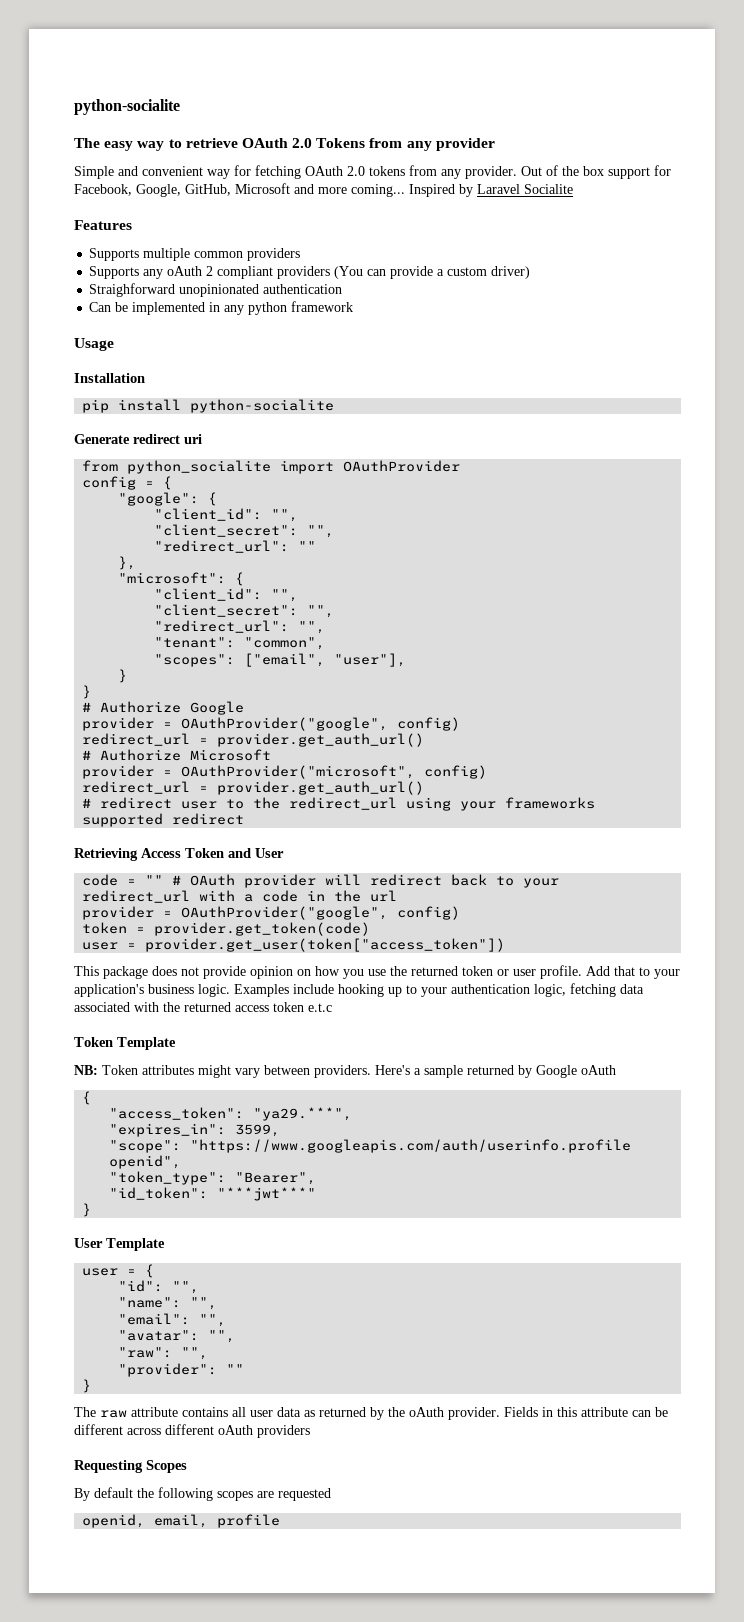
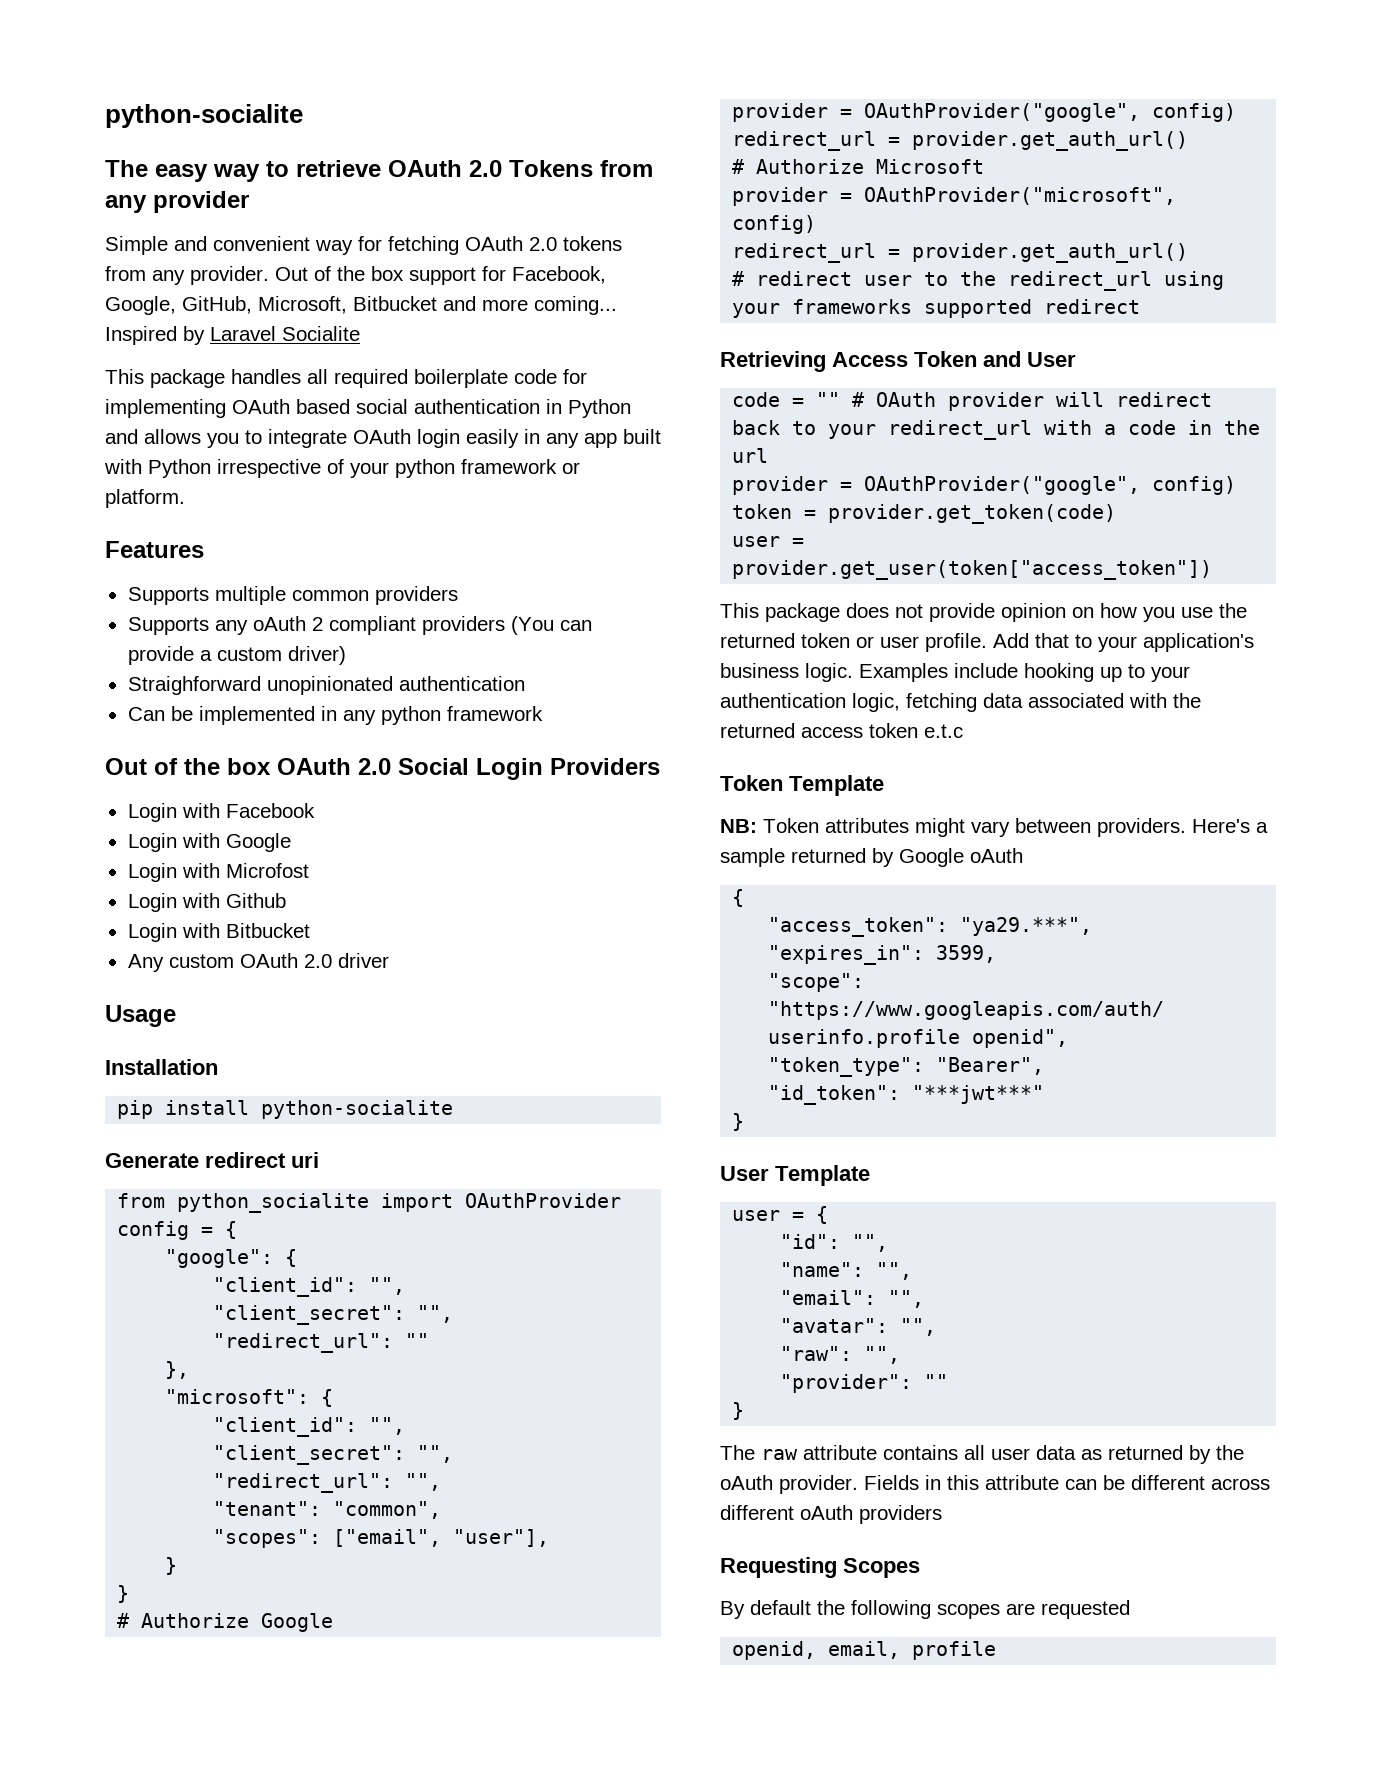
[235,183,290,194] Microsoft -> [258,296,437,314] Microsoft, Bitbucket
(573, 189) none -> [105,369,587,388] [105,399,631,418] [105,429,661,448] [104,459,580,478] [105,489,185,508] // This package handles all required boilerplate code for implementing OAuth based social authentication in Python and allows you to integrate OAuth login easily in any app built with Python irrespective of your python framework or platform.
(354, 306) none -> [105,758,660,780] [127,803,315,822] [127,833,291,852] [127,863,309,882] [127,893,286,912] [127,923,310,942] [127,953,389,972] // Out of the box OAuth 2.0 Social Login Providers // Login with Facebook // Login with Google // Login with Microfost // Login with Github // Login with Bitbucket // Any custom OAuth 2.0 driver

